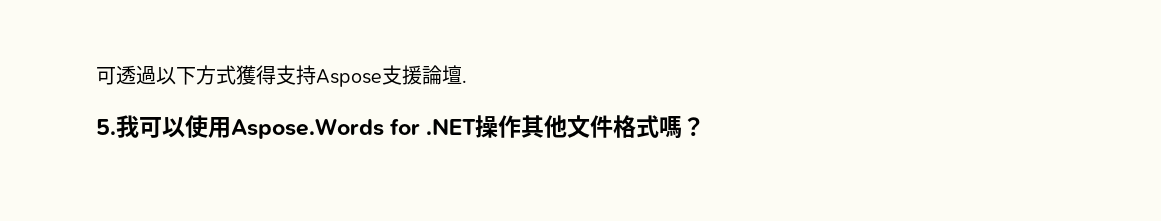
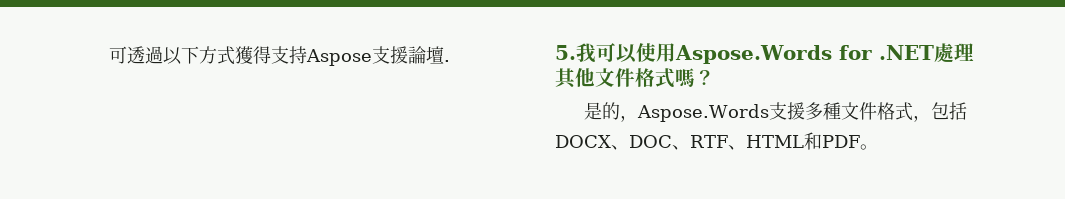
[475,115,522,138] 操作 -> [933,43,974,63] 處理
(706, 126) none -> [584,102,968,122] [555,132,878,150] // 是的，Aspose.Words支援多種文件格式，包括DOCX、DOC、RTF、HTML和PDF。

